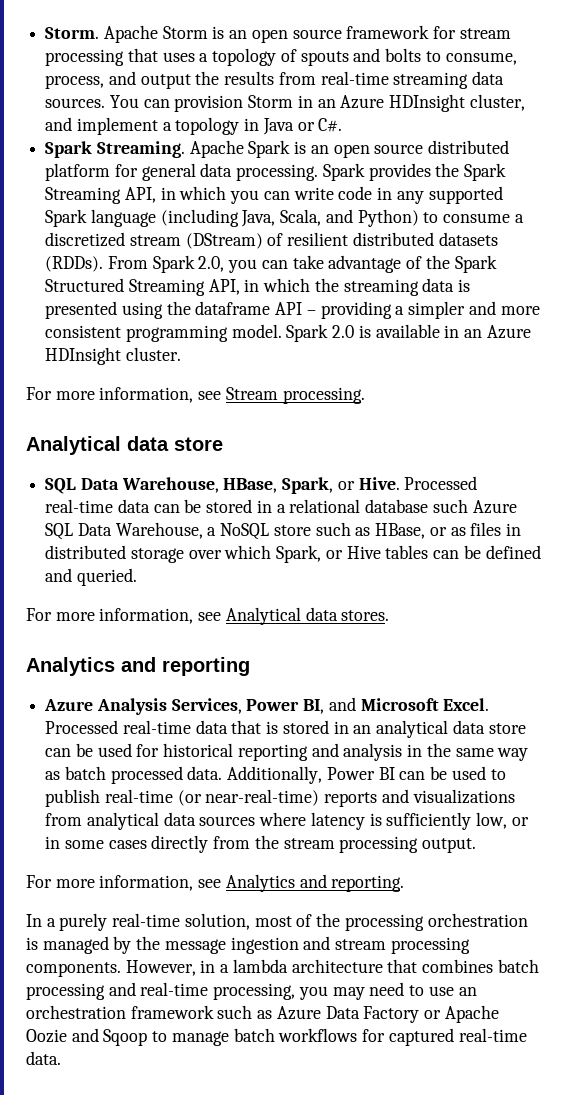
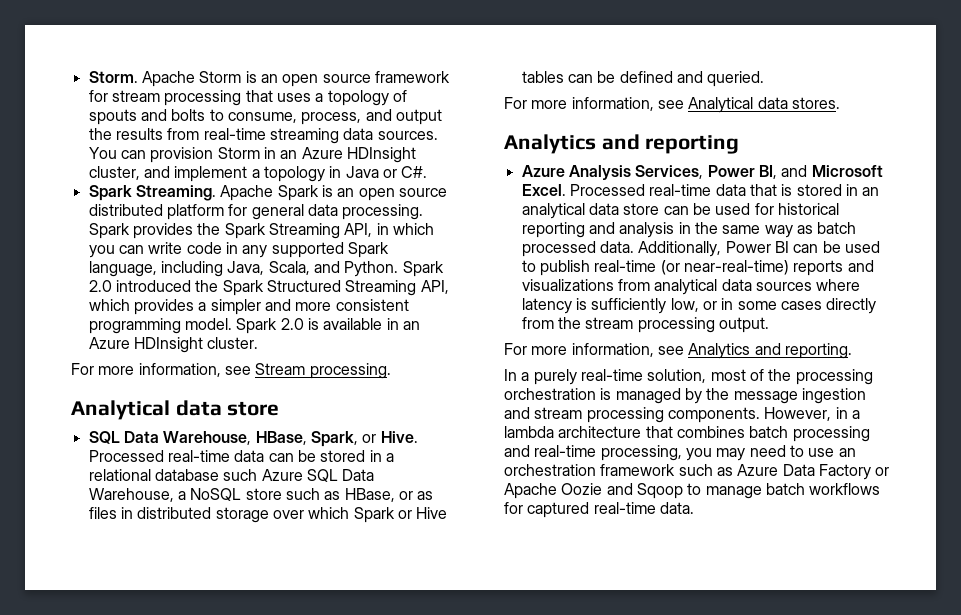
[90,209,239,227] language (including -> [88,261,223,277] language, including
[357,209,524,227] [45,232,498,249] [45,255,423,273] Python) to consume a discretized stream (DStream) of resilient distributed datasets (RDDs). From Spark 2.0, you can take advantage of -> [344,261,444,277] [88,280,191,292] Python. Spark 2.0 introduced
[244,278,471,296] [45,301,392,319] in which the streaming data is presented using the dataframe API – providing -> [88,299,194,315] which provides
[276,545,322,563] Spark, -> [353,507,395,523] Spark

